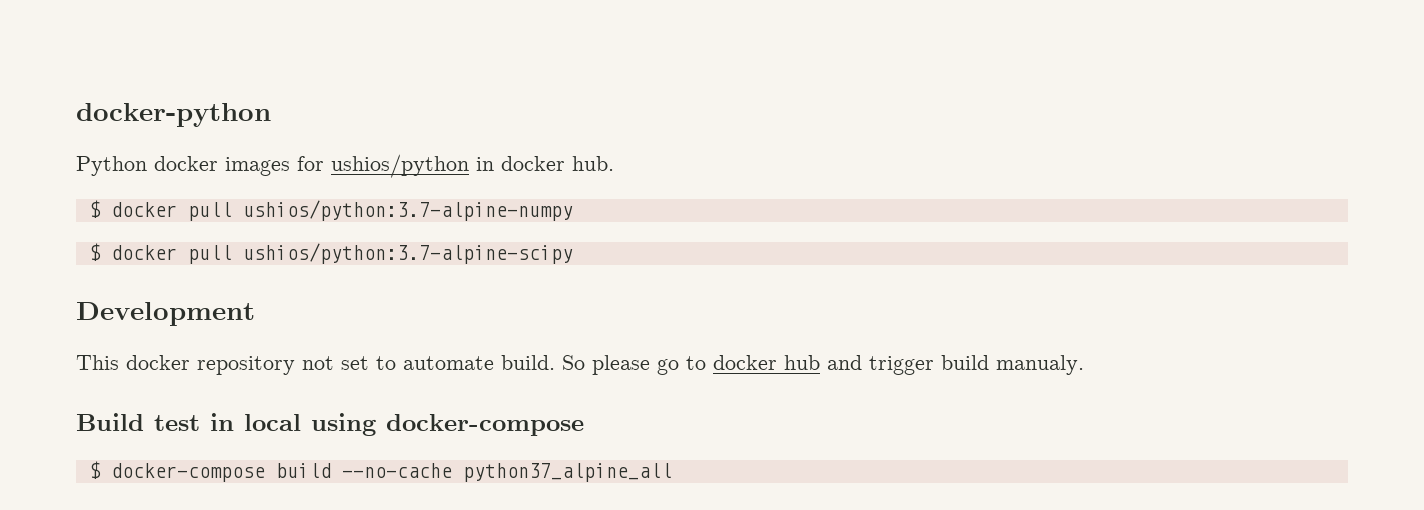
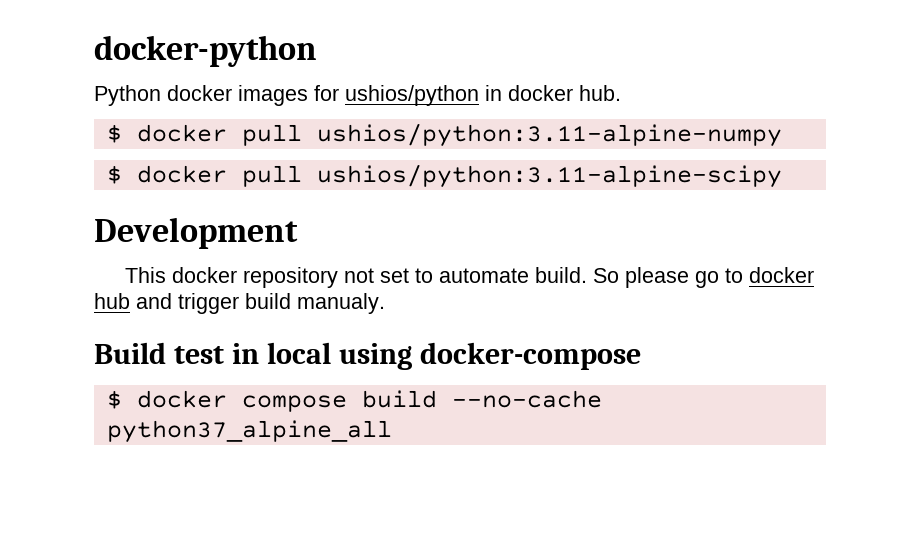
[242,200,573,221] [88,243,573,264] ushios/python:3.7-alpine-numpy // $ docker pull ushios/python:3.7-alpine-scipy -> [316,123,782,147] [106,164,782,188] ushios/python:3.11-alpine-numpy // $ docker pull ushios/python:3.11-alpine-scipy
[110,463,265,482] docker-compose -> [136,390,347,412] docker compose

